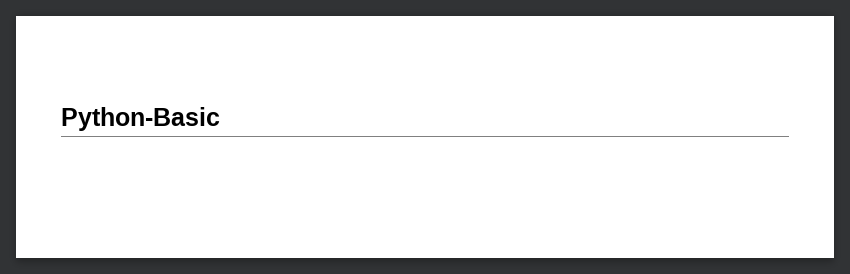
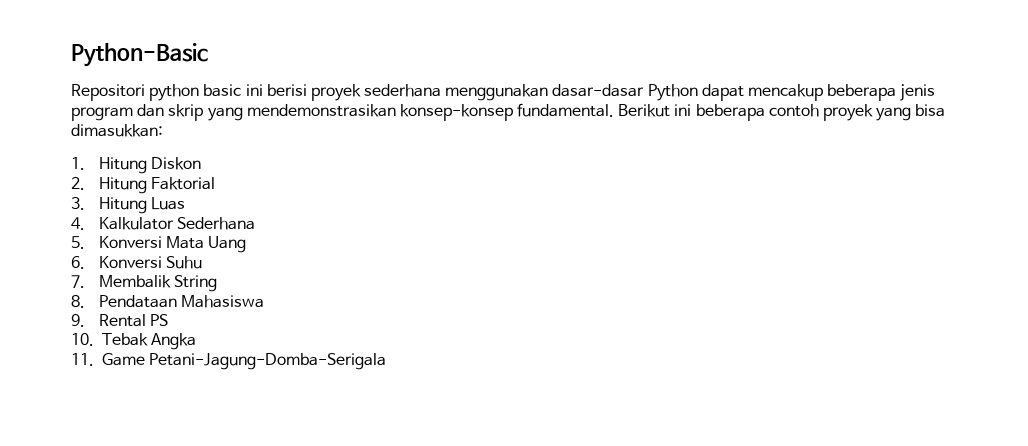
(220, 119) none -> [71,84,936,101] [71,103,946,121] [71,124,163,137] [71,157,202,174] [71,177,216,194] [71,197,186,214] [71,217,256,230] [71,236,247,253] [71,256,203,269] [71,275,218,292] [71,295,265,308] [71,314,169,327] [71,333,196,350] [71,353,386,370] // Repositori python basic ini berisi proyek sederhana menggunakan dasar-dasar Python dapat mencakup beberapa jenis program dan skrip yang mendemonstrasikan konsep-konsep fundamental. Berikut ini beberapa contoh proyek yang bisa dimasukkan: // 1. Hitung Diskon // 2. Hitung Faktorial // 3. Hitung Luas // 4. Kalkulator Sederhana // 5. Konversi Mata Uang // 6. Konversi Suhu // 7. Membalik String // 8. Pendataan Mahasiswa // 9. Rental PS // 10. Tebak Angka // 11. Game Petani-Jagung-Domba-Serigala

